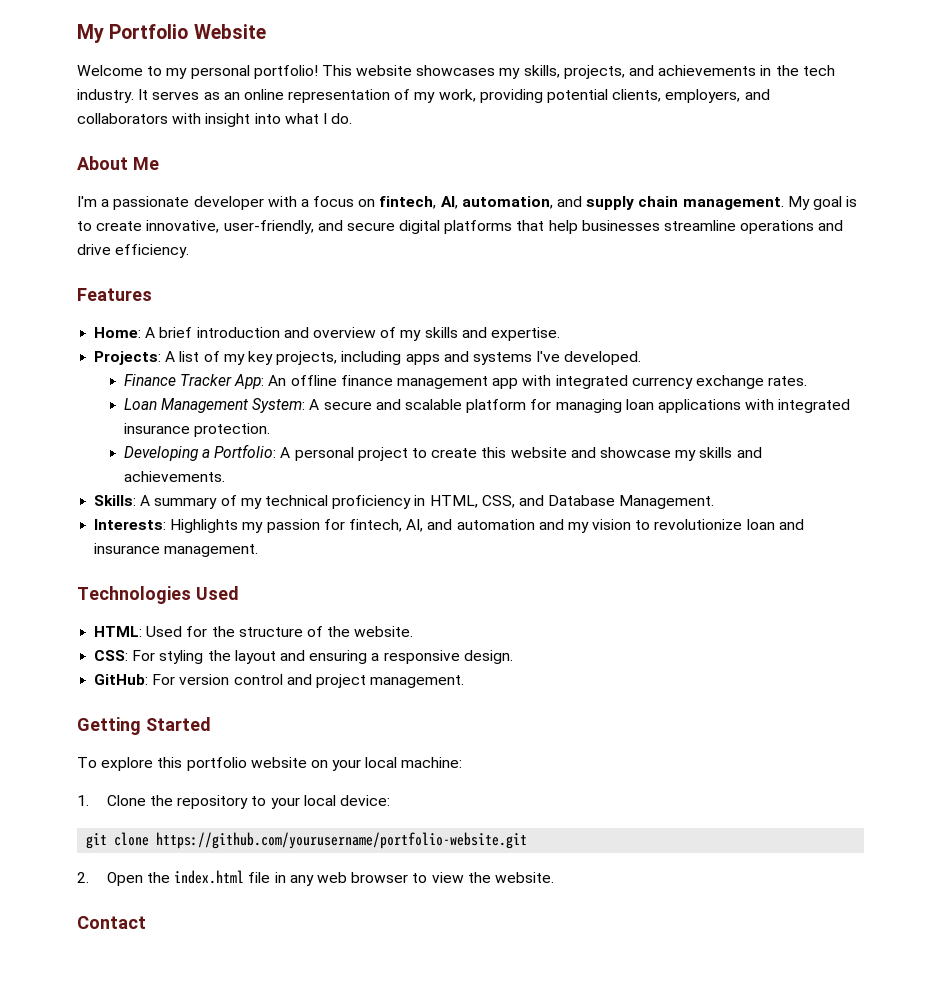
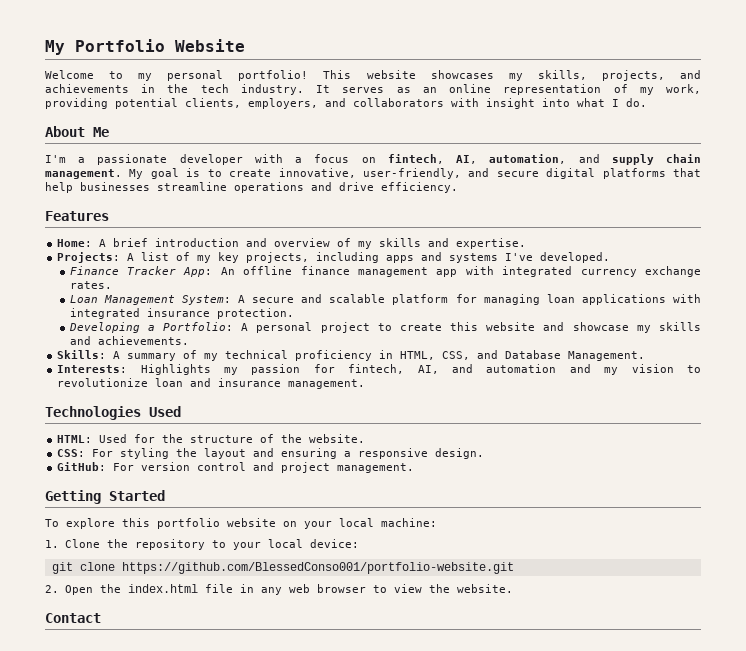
[156,832,528,849] https://github.com/yourusername/portfolio-website.git -> [121,562,514,574] https://github.com/BlessedConso001/portfolio-website.git

